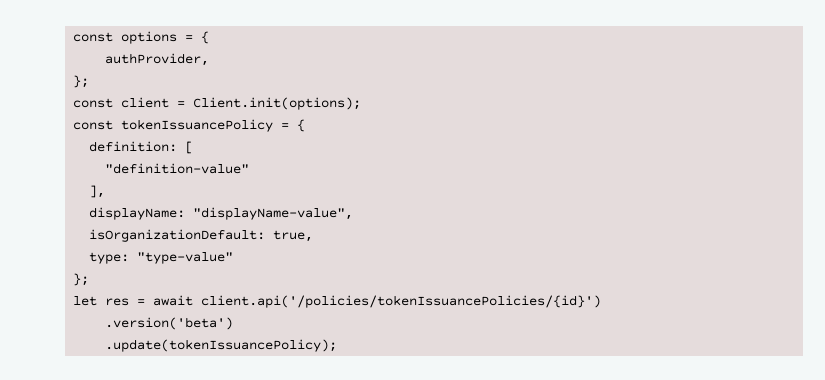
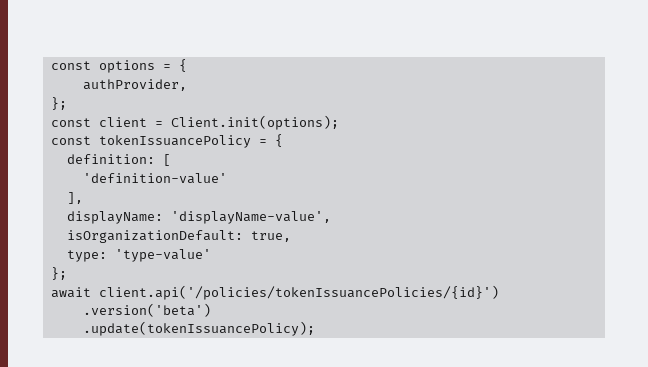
[104,163,249,174] "definition-value" -> [82,173,227,184] 'definition-value'
[192,207,353,220] "displayName-value", -> [170,211,331,224] 'displayName-value',
[136,252,233,264] [72,273,89,286] [72,296,145,306] "type-value" // }; // let res = -> [114,249,211,262] [50,267,67,280] 'type-value' // }; //

